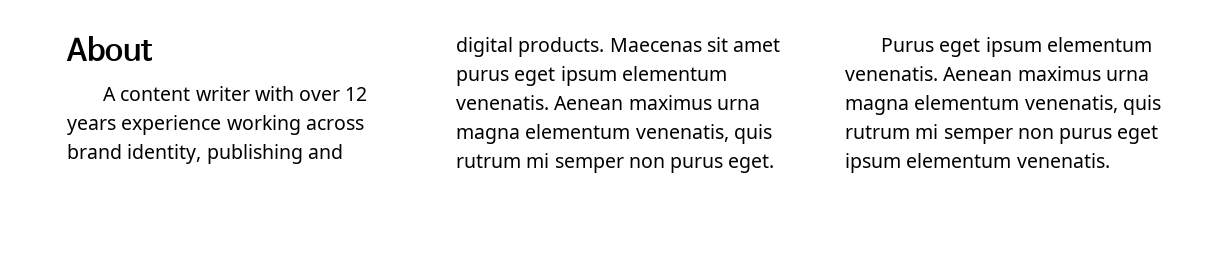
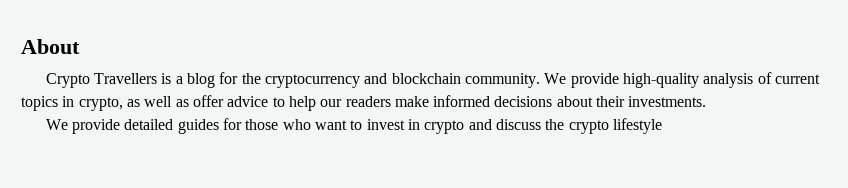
[103,86,368,101] [67,115,364,135] [67,144,343,164] [456,37,781,57] [456,66,727,86] [456,95,760,110] [456,124,772,144] [456,153,775,173] [881,37,1152,57] [845,66,1149,81] [845,95,1161,115] [845,124,1159,144] [845,153,1110,173] A content writer with over 12 years experience working across brand identity, publishing and digital products. Maecenas sit amet purus eget ipsum elementum venenatis. Aenean maximus urna magna elementum venenatis, quis rutrum mi semper non purus eget. // Purus eget ipsum elementum venenatis. Aenean maximus urna magna elementum venenatis, quis rutrum mi semper non purus eget ipsum elementum venenatis. -> [45,72,820,88] [21,95,707,111] [45,118,662,134] Crypto Travellers is a blog for the cryptocurrency and blockchain community. We provide high-quality analysis of current topics in crypto, as well as offer advice to help our readers make informed decisions about their investments. // We provide detailed guides for those who want to invest in crypto and discuss the crypto lifestyle

